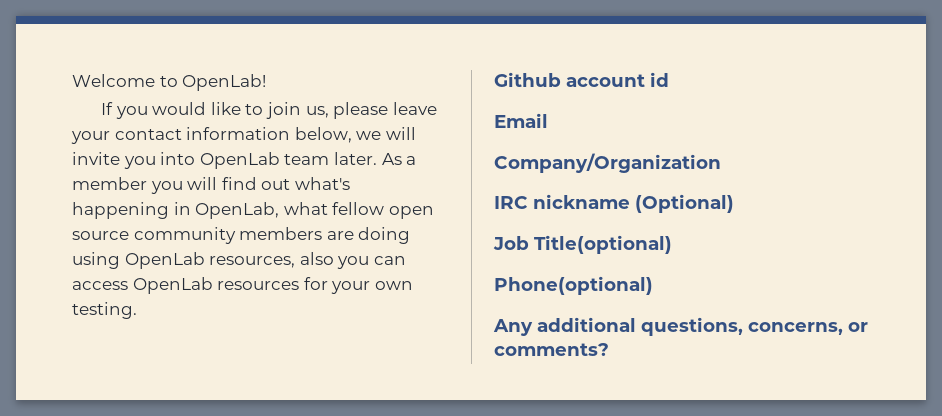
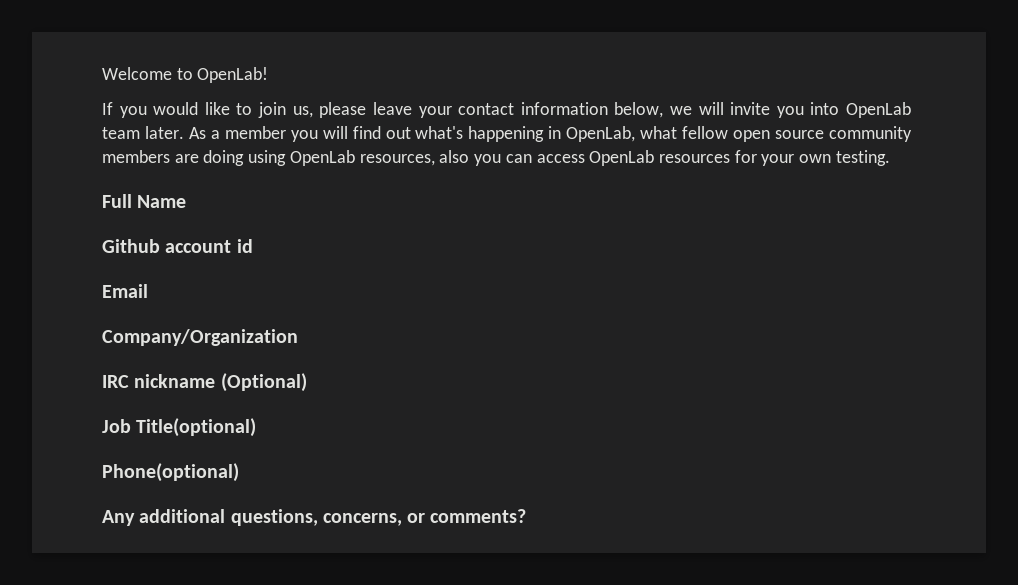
(137, 310) none -> [102,194,187,208] // Full Name

